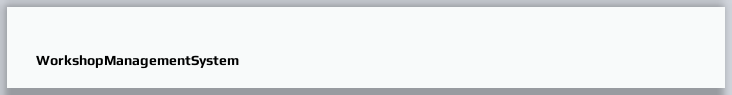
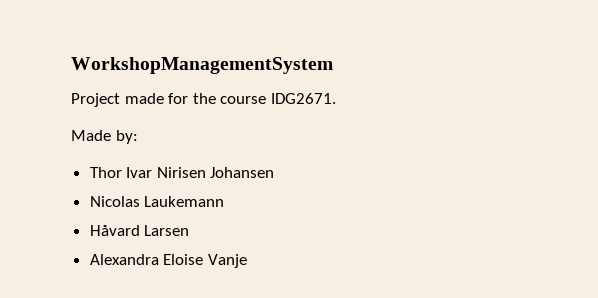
(239, 62) none -> [71,93,336,107] [71,130,138,144] [89,167,275,178] [89,196,225,207] [89,225,190,236] [89,254,247,268] // Project made for the course IDG2671. // Made by: // Thor Ivar Nirisen Johansen // Nicolas Laukemann // Håvard Larsen // Alexandra Eloise Vanje

